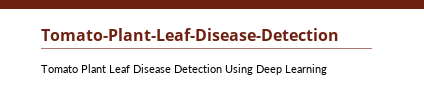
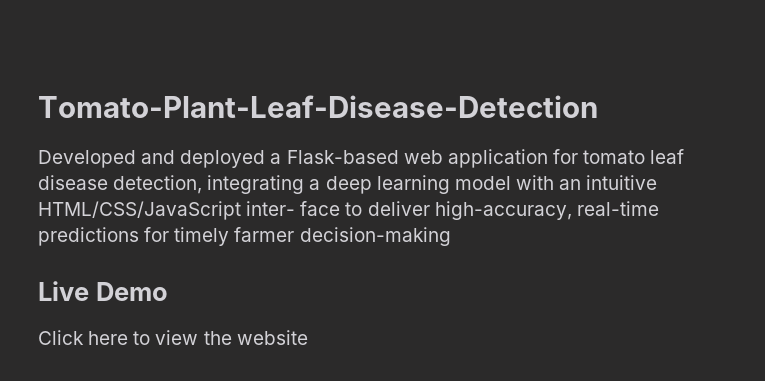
[41,64,327,75] Tomato Plant Leaf Disease Detection Using Deep Learning -> [38,149,685,168] [38,175,658,194] [38,201,659,220] [38,227,451,246] [38,281,168,301] [38,330,308,345] Developed and deployed a Flask-based web application for tomato leaf disease detection, integrating a deep learning model with an intuitive HTML/CSS/JavaScript inter- face to deliver high-accuracy, real-time predictions for timely farmer decision-making // Live Demo // Click here to view the website

